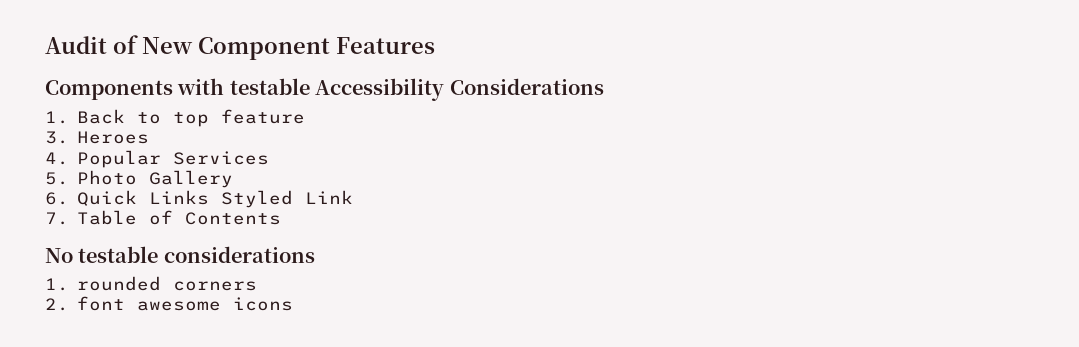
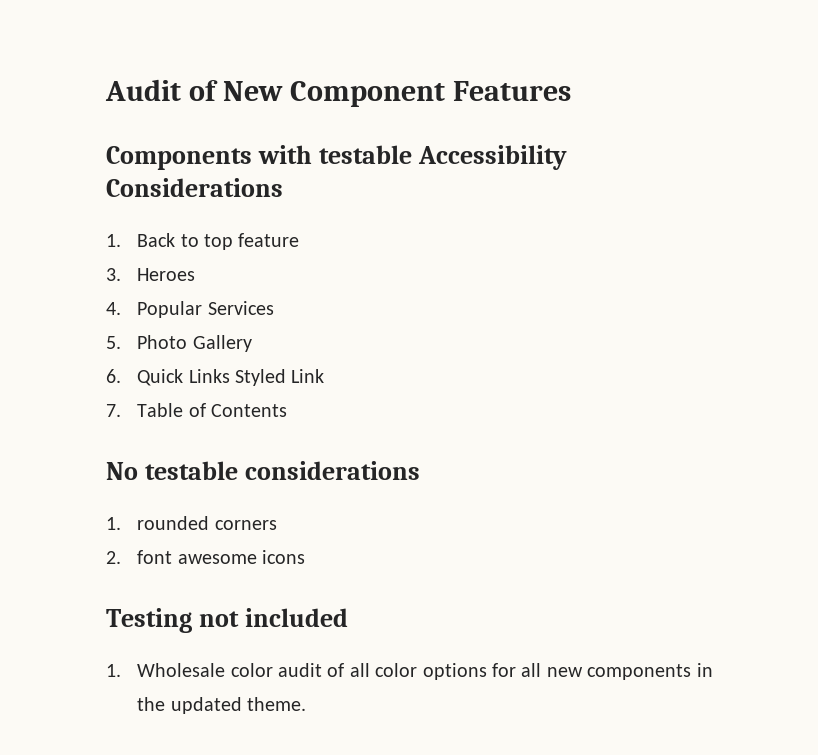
(294, 304) none -> [106,608,348,633] [106,663,713,680] [137,697,306,714] // Testing not included // 1. Wholesale color audit of all color options for all new components in the updated theme.

